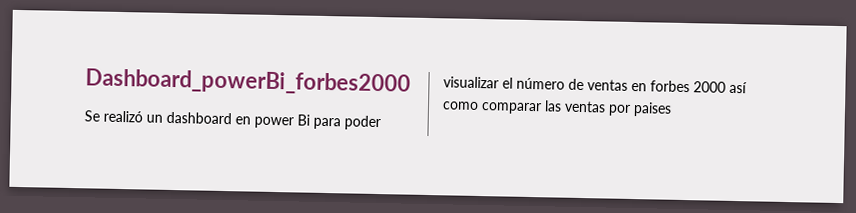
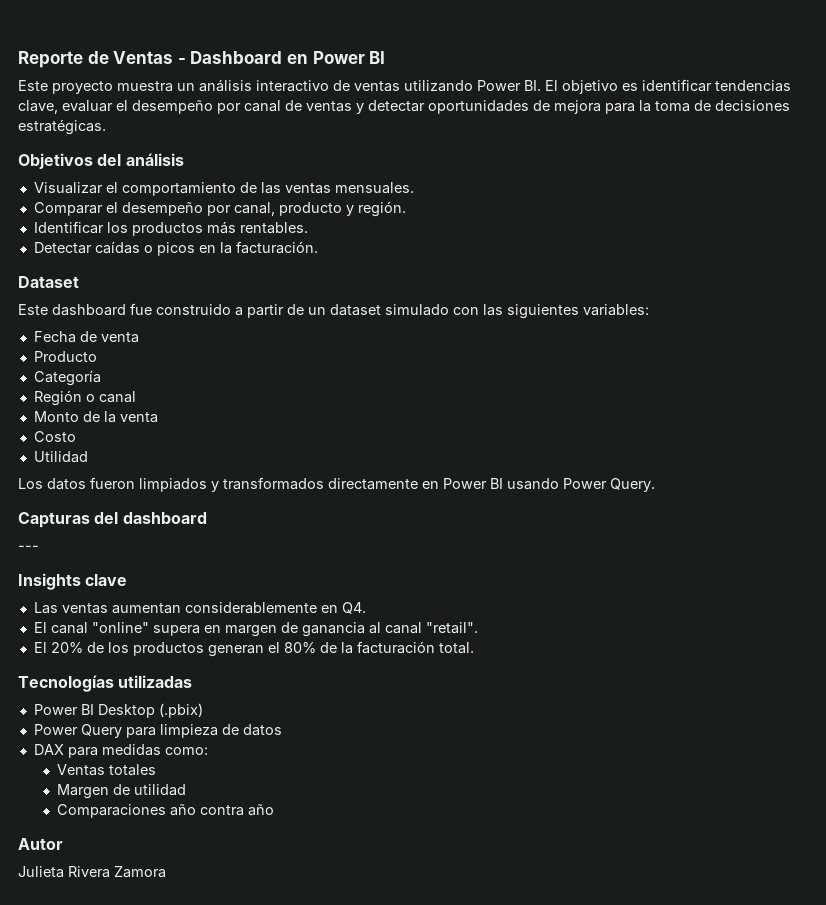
[85,68,411,96] [84,110,381,131] [443,76,747,94] [442,100,672,117] Dashboard_powerBi_forbes2000 // Se realizó un dashboard en power Bi para poder visualizar el número de ventas en forbes 2000 así como comparar las ventas por paises -> [18,51,386,68] [18,79,791,94] [18,100,790,114] [18,119,106,135] [18,153,184,169] [33,182,414,196] [33,201,406,217] [33,221,308,236] [33,241,318,256] [18,276,79,288] [18,303,649,319] [33,331,139,343] [33,351,97,362] [33,370,101,386] [33,390,136,406] [33,411,158,423] [33,431,76,442] [33,451,88,463] [18,477,655,492] [18,512,207,528] [18,545,39,551] [18,573,128,590] [33,602,366,614] [33,622,478,637] [33,641,474,657] [18,675,193,692] [33,703,203,718] [33,724,282,738] [33,744,208,758] [56,764,156,776] [56,784,186,799] [56,804,274,818] [18,838,63,850] [18,866,166,878] Reporte de Ventas - Dashboard en Power BI // Este proyecto muestra un análisis interactivo de ventas utilizando Power BI. El objetivo es identificar tendencias clave, evaluar el desempeño por canal de ventas y detectar oportunidades de mejora para la toma de decisiones estratégicas. // Objetivos del análisis // Visualizar el comportamiento de las ventas mensuales. // Comparar el desempeño por canal, producto y región. // Identificar los productos más rentables. // Detectar caídas o picos en la facturación. // Dataset // Este dashboard fue construido a partir de un dataset simulado con las siguientes variables: // Fecha de venta // Producto // Categoría // Región o canal // Monto de la venta // Costo // Utilidad // Los datos fueron limpiados y transformados directamente en Power BI usando Power Query. // Capturas del dashboard // --- // Insights clave // Las ventas aumentan considerablemente en Q4. // El canal "online" supera en margen de ganancia al canal "retail". // El 20% de los productos generan el 80% de la facturación total. // Tecnologías utilizadas // Power BI Desktop (.pbix) // Power Query para limpieza de datos // DAX para medidas como: // Ventas totales // Margen de utilidad // Comparaciones año contra año // Autor // Julieta Rivera Zamora

